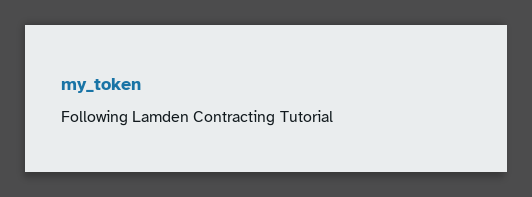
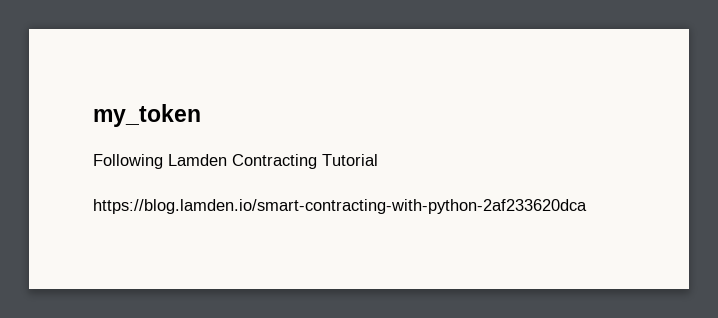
(333, 116) none -> [93,199,587,214] // https://blog.lamden.io/smart-contracting-with-python-2af233620dca

